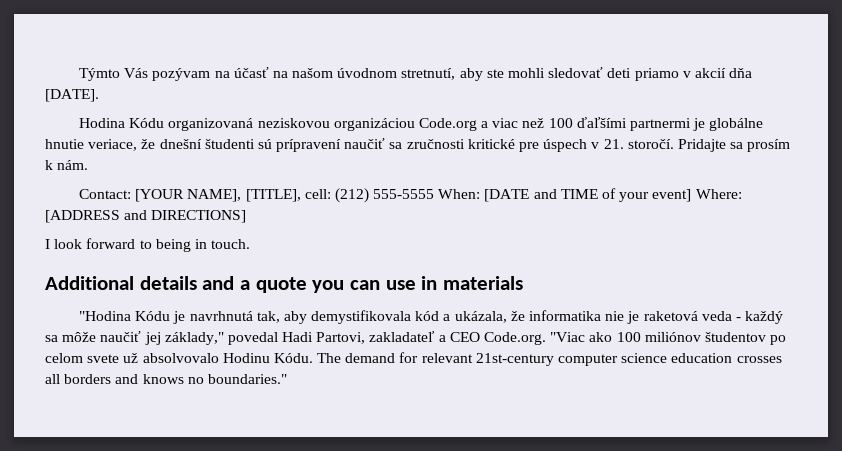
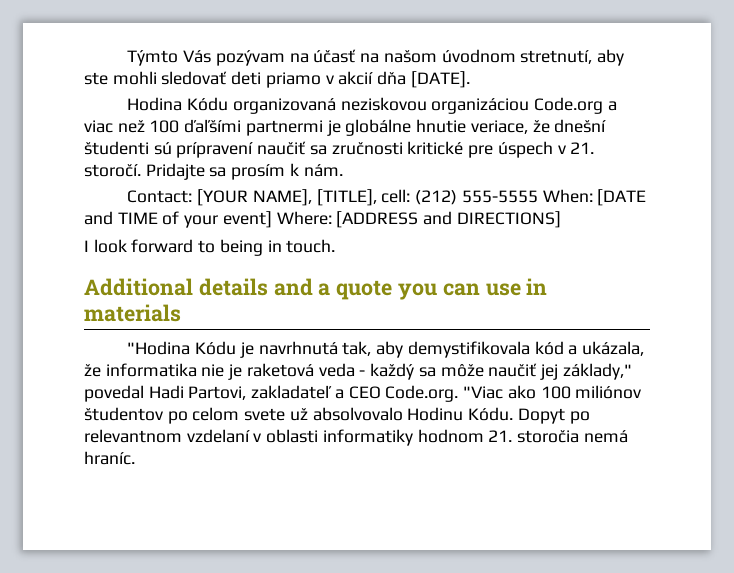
[317,352,782,366] [45,374,287,384] The demand for relevant 21st-century computer science education crosses all borders and knows no boundaries." -> [517,408,590,424] [84,429,628,446] [84,451,135,465] Dopyt po relevantnom vzdelaní v oblasti informatiky hodnom 21. storočia nemá hraníc.

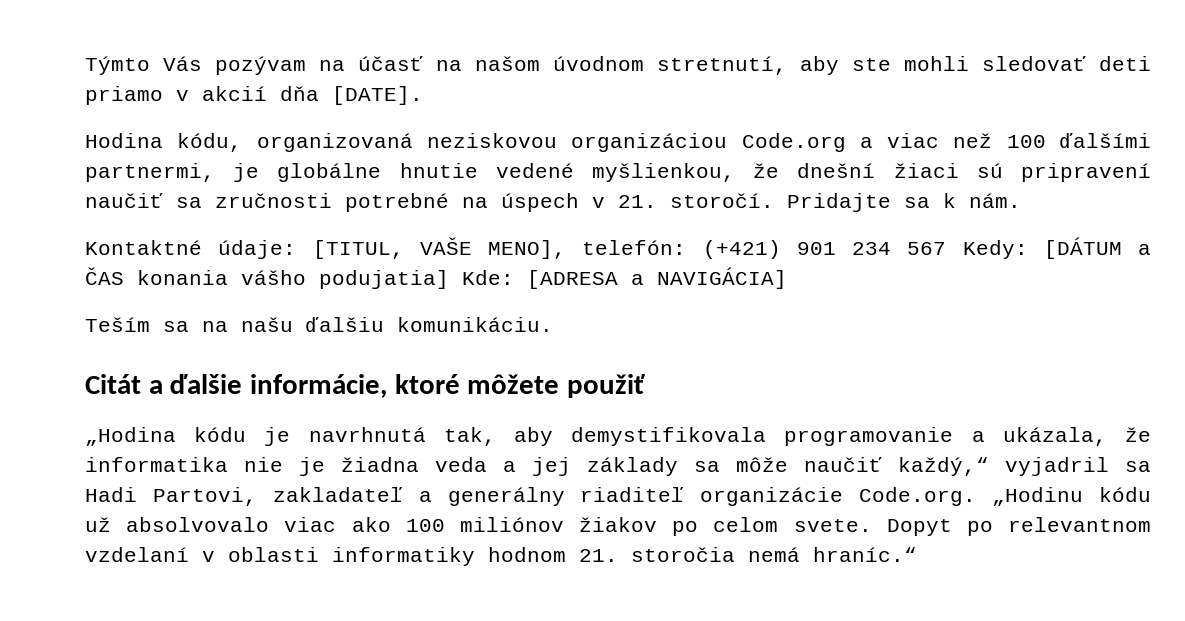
[187,97,229,111] Kódu -> [177,133,243,152] kódu,
[184,119,323,136] ďaľšími partnermi -> [1059,133,1151,148] [85,163,215,182] ďalšími partnermi,
[470,119,607,134] [84,141,254,158] veriace, že dnešní študenti sú prípravení -> [495,163,1152,182] vedené myšlienkou, že dnešní žiaci sú pripravení
[407,141,494,158] kritické pre -> [345,193,488,212] potrebné na
[231,164,286,180] prosím -> (930, 202) none
[127,189,647,206] [84,211,561,228] [84,239,336,256] [84,278,548,300] [84,304,181,322] [127,341,237,355] Contact: [YOUR NAME], [TITLE], cell: (212) 555-5555 When: [DATE and TIME of your event] Where: [ADDRESS and DIRECTIONS] // I look forward to being in touch. // Additional details and a quote you can use in materials // "Hodina Kódu -> [85,237,1151,259] [85,267,787,289] [85,317,553,332] [85,374,646,398] [85,427,247,446] Kontaktné údaje: [TITUL, VAŠE MENO], telefón: (+421) 901 234 567 Kedy: [DÁTUM a ČAS konania vášho podujatia] Kde: [ADRESA a NAVIGÁCIA] // Teším sa na našu ďalšiu komunikáciu. // Citát a ďalšie informácie, ktoré môžete použiť // „Hodina kódu
[534,341,564,355] kód -> [784,427,954,446] programovanie
[246,363,632,380] [84,385,504,402] raketová veda - každý sa môže naučiť jej základy," povedal Hadi Partovi, zakladateľ a CEO Code.org. "Viac -> [341,457,1151,476] [85,487,1152,506] [85,517,337,532] žiadna veda a jej základy sa môže naučiť každý,“ vyjadril sa Hadi Partovi, zakladateľ a generálny riaditeľ organizácie Code.org. „Hodinu kódu už absolvovalo viac
[84,407,163,421] študentov -> [579,517,657,532] žiakov
[244,407,514,421] svete už absolvovalo Hodinu Kódu. -> [793,519,872,532] svete.
[84,451,135,465] hraníc. -> [813,547,917,562] hraníc.“

